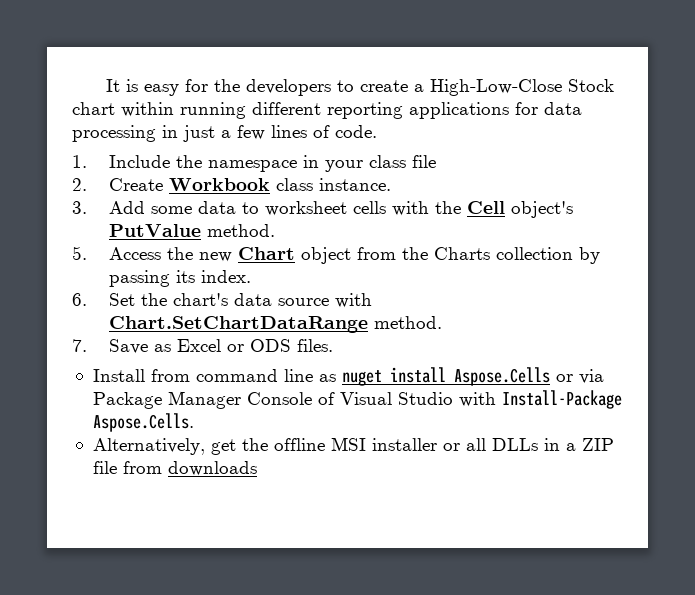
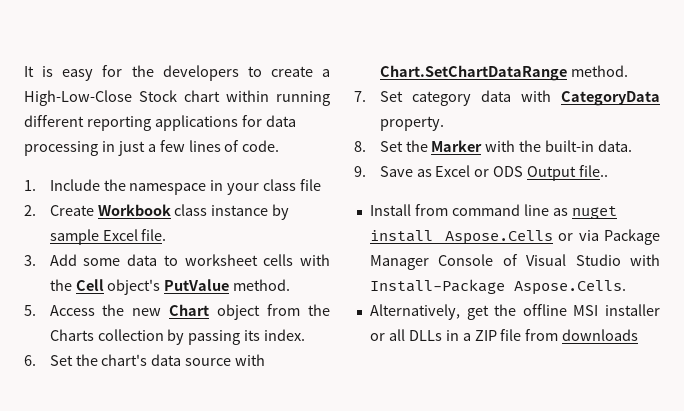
[319,178,392,191] instance. -> [211,204,290,220] [49,229,167,245] instance by sample Excel file.
(87, 345) none -> [379,90,660,106] [379,116,444,131] [354,140,633,152] [354,166,366,177] Set category data with CategoryData property. // 8. Set the Marker with the built-in data. // 9.
[297,339,334,352] files. -> [527,165,609,181] Output file..

